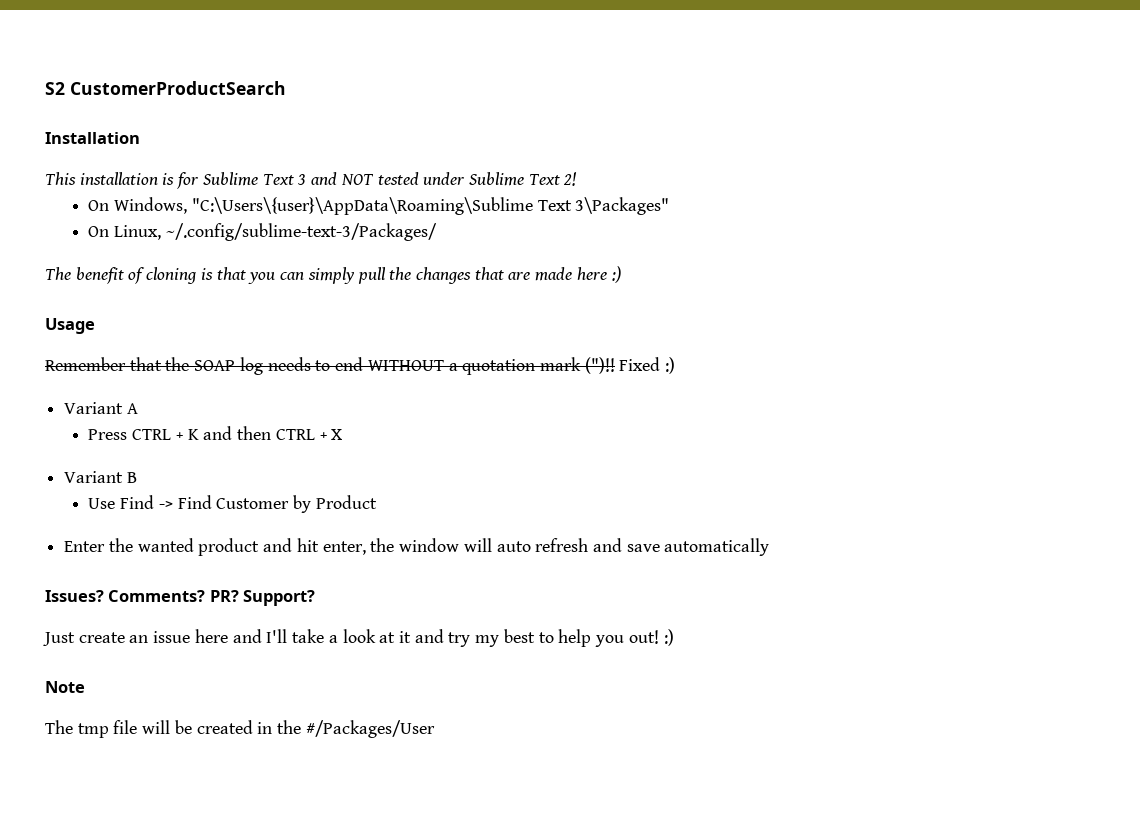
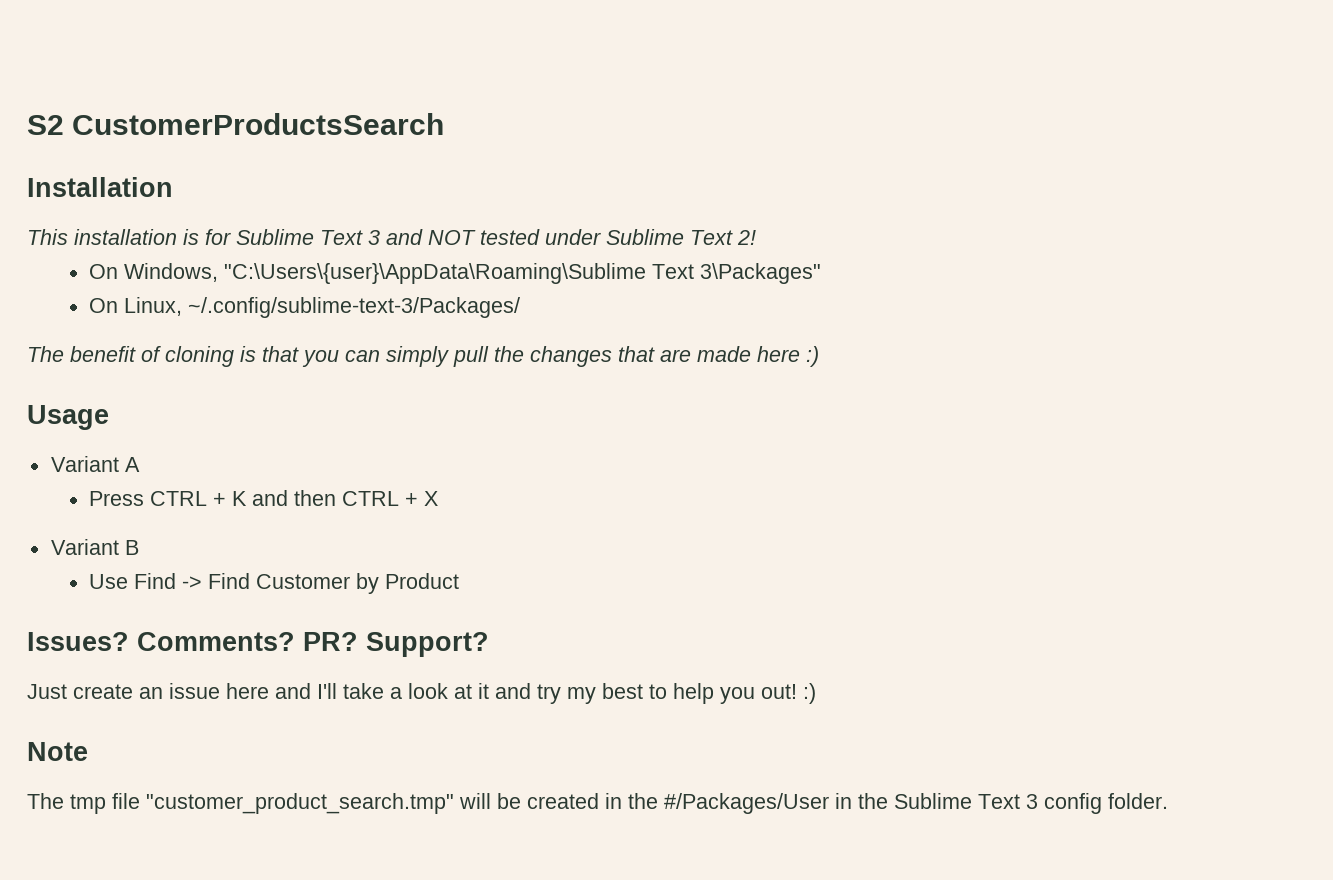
[70,81,286,95] CustomerProductSearch -> [72,113,445,135] CustomerProductsSearch
[45,357,676,375] // Remember that the SOAP log needs to end WITHOUT a quotation mark (")!! Fixed :) -> (109, 417) none
[64,538,770,556] // Enter the wanted product and hit enter, the window will auto refresh and save automatically -> (459, 581) none
(138, 727) none -> [146,793,454,814] "customer_product_search.tmp"
(435, 729) none -> [835,793,1168,814] in the Sublime Text 3 config folder.

